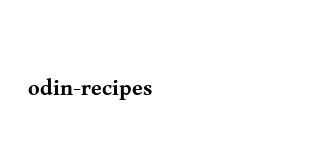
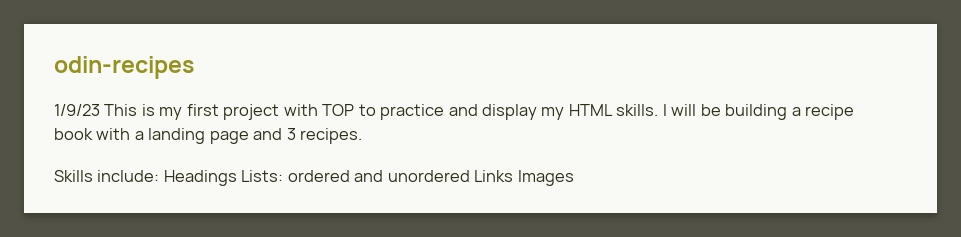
(152, 89) none -> [54,104,855,120] [54,128,363,144] [54,170,574,186] // 1/9/23 This is my first project with TOP to practice and display my HTML skills. I will be building a recipe book with a landing page and 3 recipes. // Skills include: Headings Lists: ordered and unordered Links Images

